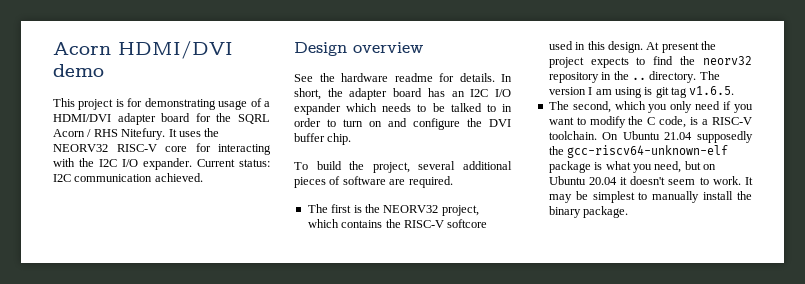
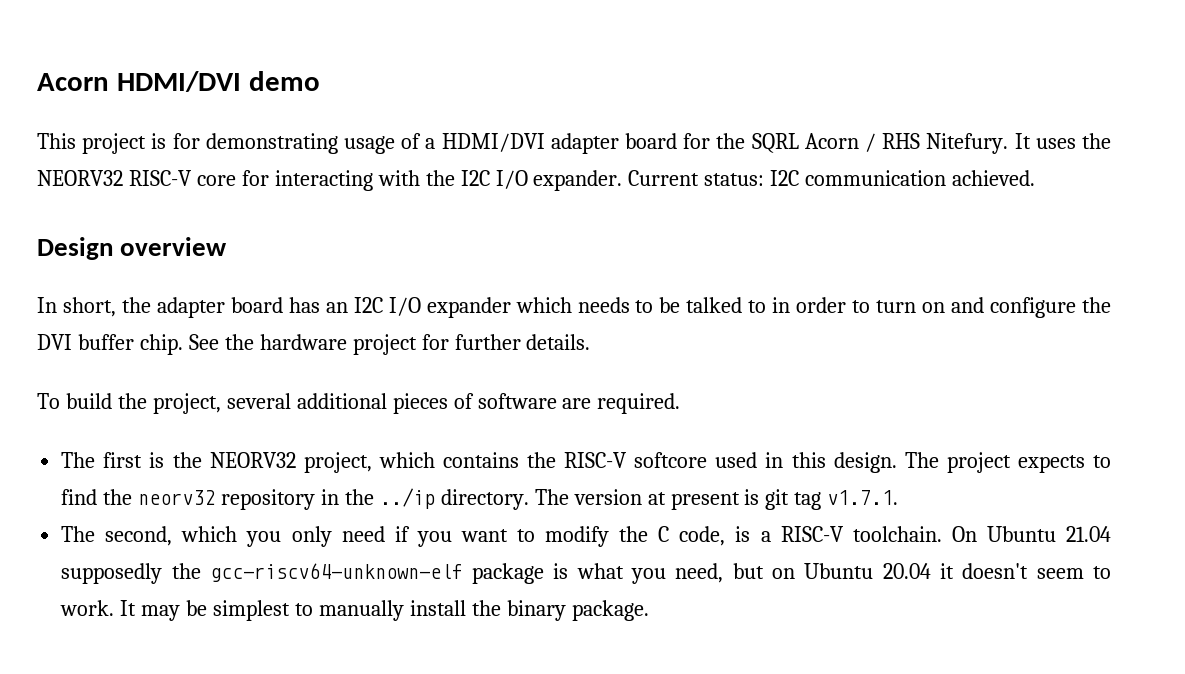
[294,73,495,82] See the hardware readme for details. -> (228, 246) none
(352, 139) none -> [188,334,591,355] See the hardware project for further details.
[646,41,716,53] At present the -> [904,452,939,468] The
[631,77,646,80] .. -> [379,488,435,509] ../ip
[588,87,642,98] I am using -> [647,492,740,510] at present
[689,86,735,95] v1.6.5. -> [827,490,899,505] v1.7.1.

